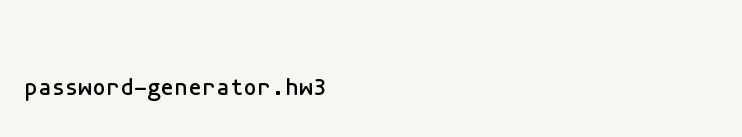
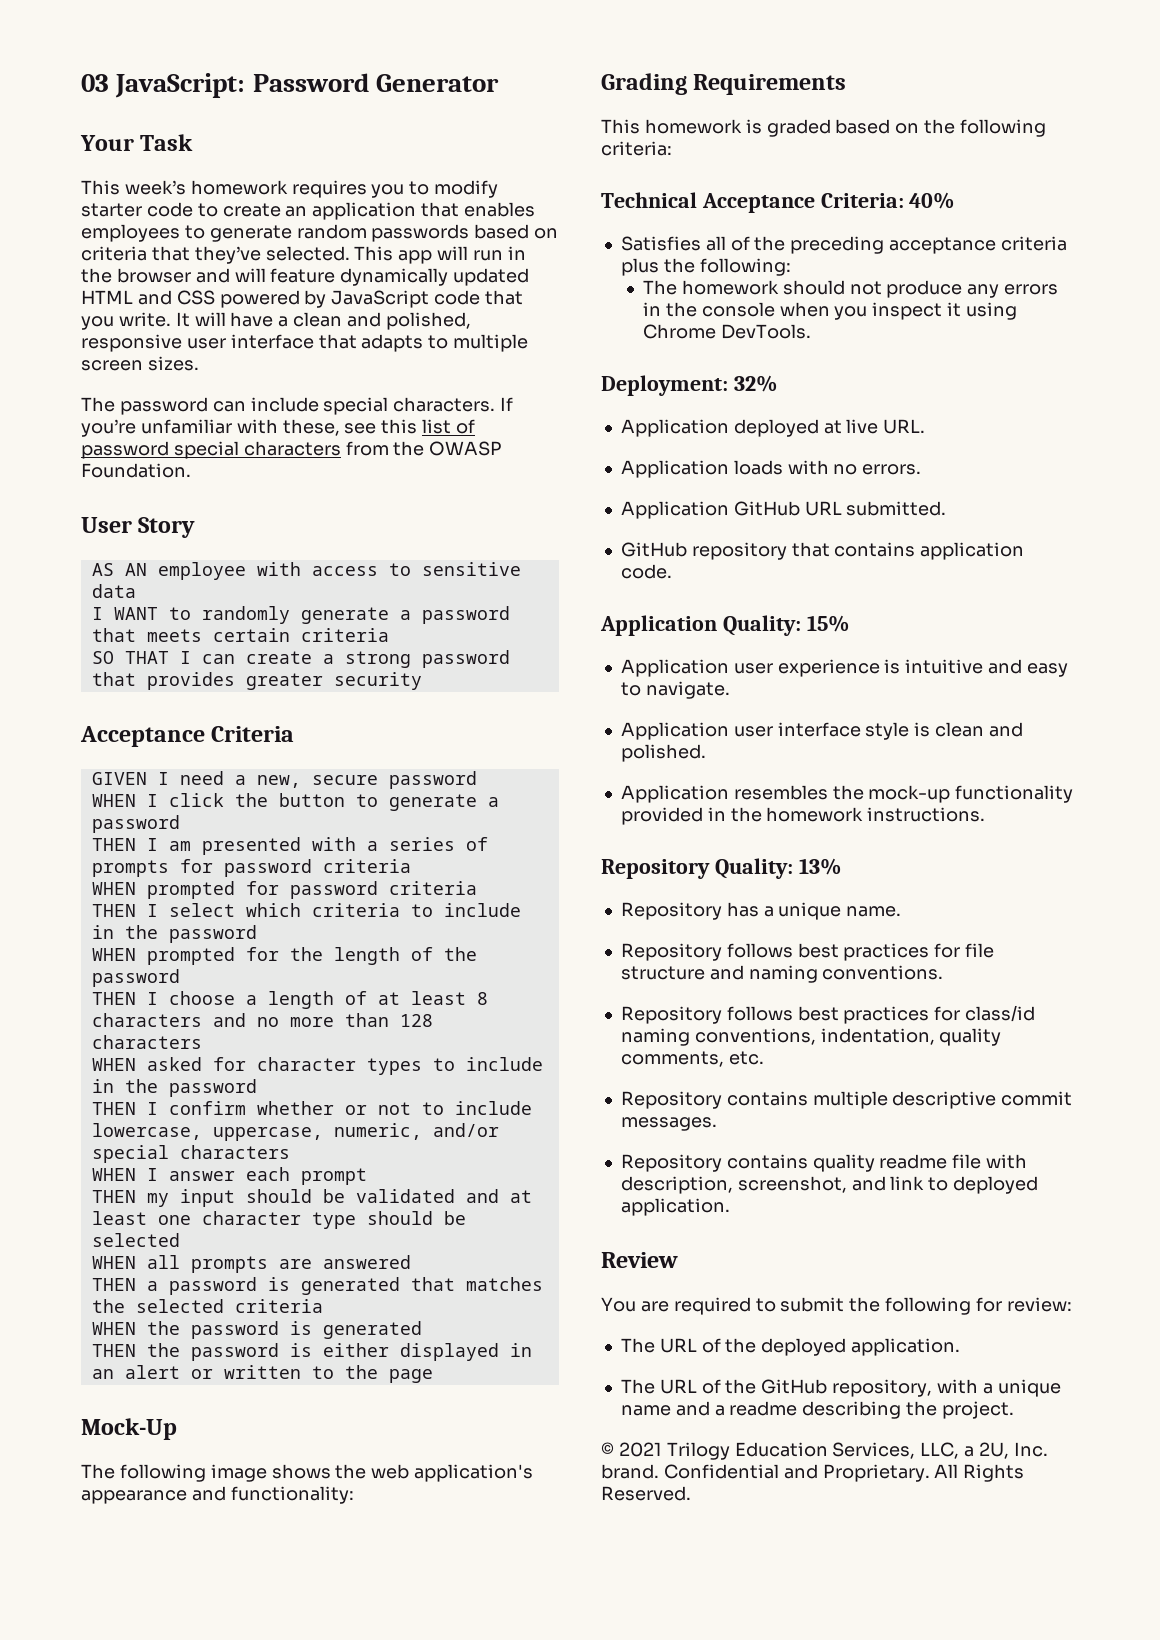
[24,78,326,101] password-generator.hw3 -> [81,73,499,98] [80,134,194,151] [81,180,499,198] [81,202,536,220] [81,224,559,242] [81,246,526,264] [81,268,530,286] [81,290,524,308] [81,312,471,330] [81,334,529,352] [81,356,199,371] [81,397,514,415] [81,419,476,437] [81,441,503,459] [81,463,191,478] [81,517,196,538] [91,562,521,580] [91,584,136,598] [91,606,510,624] [91,628,389,642] [91,650,510,668] [91,672,422,690] [80,726,295,747] [91,771,477,789] [91,793,499,811] [91,815,180,833] [91,837,488,855] [91,859,411,877] [91,881,477,899] [91,903,521,917] [91,925,257,943] [91,947,477,965] [91,969,180,987] [91,991,488,1009] [91,1013,433,1027] [91,1035,202,1049] [91,1057,543,1075] [91,1079,257,1097] [91,1101,532,1115] [91,1123,499,1141] [91,1145,290,1163] [91,1167,367,1185] [91,1189,532,1207] [91,1211,466,1229] [91,1233,180,1247] [91,1255,411,1273] [91,1277,543,1295] [91,1299,323,1313] [91,1321,422,1339] [91,1343,532,1361] [91,1365,433,1383] [81,1418,177,1440] [81,1464,534,1482] [81,1486,354,1504] [601,73,847,95] [601,119,1047,137] [601,141,672,156] [601,192,955,213] [620,236,1067,254] [620,258,791,276] [643,280,1059,298] [643,302,1018,320] [643,324,811,339] [601,375,777,396] [620,419,926,437] [620,460,922,478] [620,501,947,519] [620,542,1025,560] [620,564,672,579] [600,615,849,636] [620,659,1068,677] [620,681,730,699] [620,722,1023,740] [620,744,706,762] [620,785,1074,803] [620,807,986,825] [601,858,841,879] [620,902,902,920] [620,943,995,961] [620,965,944,983] [620,1005,1036,1024] [620,1028,1002,1046] [620,1051,764,1067] [620,1091,1073,1109] [620,1117,717,1131] [620,1154,1028,1172] [620,1176,1039,1194] [620,1198,730,1216] [601,1252,678,1268] [601,1297,1072,1315] [620,1338,961,1356] [620,1379,1061,1397] [620,1401,1014,1419] [601,1442,1048,1460] [601,1464,1025,1482] [601,1486,691,1501] 03 JavaScript: Password Generator // Your Task // This week’s homework requires you to modify starter code to create an application that enables employees to generate random passwords based on criteria that they’ve selected. This app will run in the browser and will feature dynamically updated HTML and CSS powered by JavaScript code that you write. It will have a clean and polished, responsive user interface that adapts to multiple screen sizes. // The password can include special characters. If you’re unfamiliar with these, see this list of password special characters from the OWASP Foundation. // User Story // AS AN employee with access to sensitive data // I WANT to randomly generate a password that meets certain criteria // SO THAT I can create a strong password that provides greater security // Acceptance Criteria // GIVEN I need a new, secure password // WHEN I click the button to generate a password // THEN I am presented with a series of prompts for password criteria // WHEN prompted for password criteria // THEN I select which criteria to include in the password // WHEN prompted for the length of the password // THEN I choose a length of at least 8 characters and no more than 128 characters // WHEN asked for character types to include in the password // THEN I confirm whether or not to include lowercase, uppercase, numeric, and/or special characters // WHEN I answer each prompt // THEN my input should be validated and at least one character type should be selected // WHEN all prompts are answered // THEN a password is generated that matches the selected criteria // WHEN the password is generated // THEN the password is either displayed in an alert or written to the page // Mock-Up // The following image shows the web application's appearance and functionality: // Grading Requirements // This homework is graded based on the following criteria: // Technical Acceptance Criteria: 40% // Satisfies all of the preceding acceptance criteria plus the following: // The homework should not produce any errors in the console when you inspect it using Chrome DevTools. // Deployment: 32% // Application deployed at live URL. // Application loads with no errors. // Application GitHub URL submitted. // GitHub repository that contains application code. // Application Quality: 15% // Application user experience is intuitive and easy to navigate. // Application user interface style is clean and polished. // Application resembles the mock-up functionality provided in the homework instructions. // Repository Quality: 13% // Repository has a unique name. // Repository follows best practices for file structure and naming conventions. // Repository follows best practices for class/id naming conventions, indentation, quality comments, etc. // Repository contains multiple descriptive commit messages. // Repository contains quality readme file with description, screenshot, and link to deployed application. // Review // You are required to submit the following for review: // The URL of the deployed application. // The URL of the GitHub repository, with a unique name and a readme describing the project. // © 2021 Trilogy Education Services, LLC, a 2U, Inc. brand. Confidential and Proprietary. All Rights Reserved.

